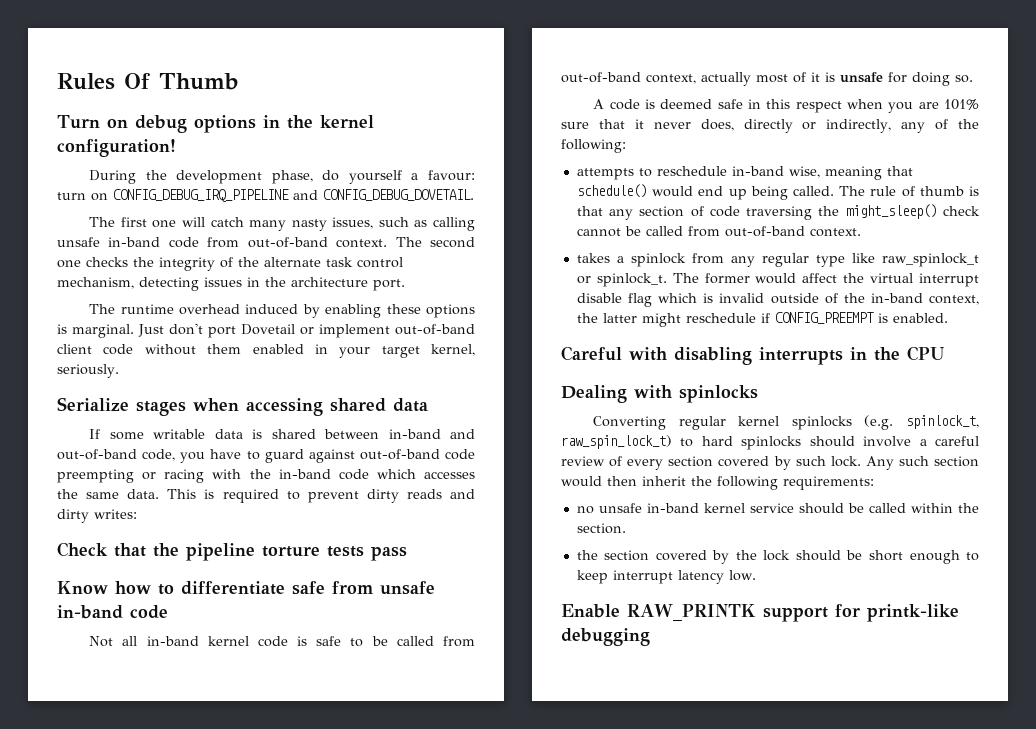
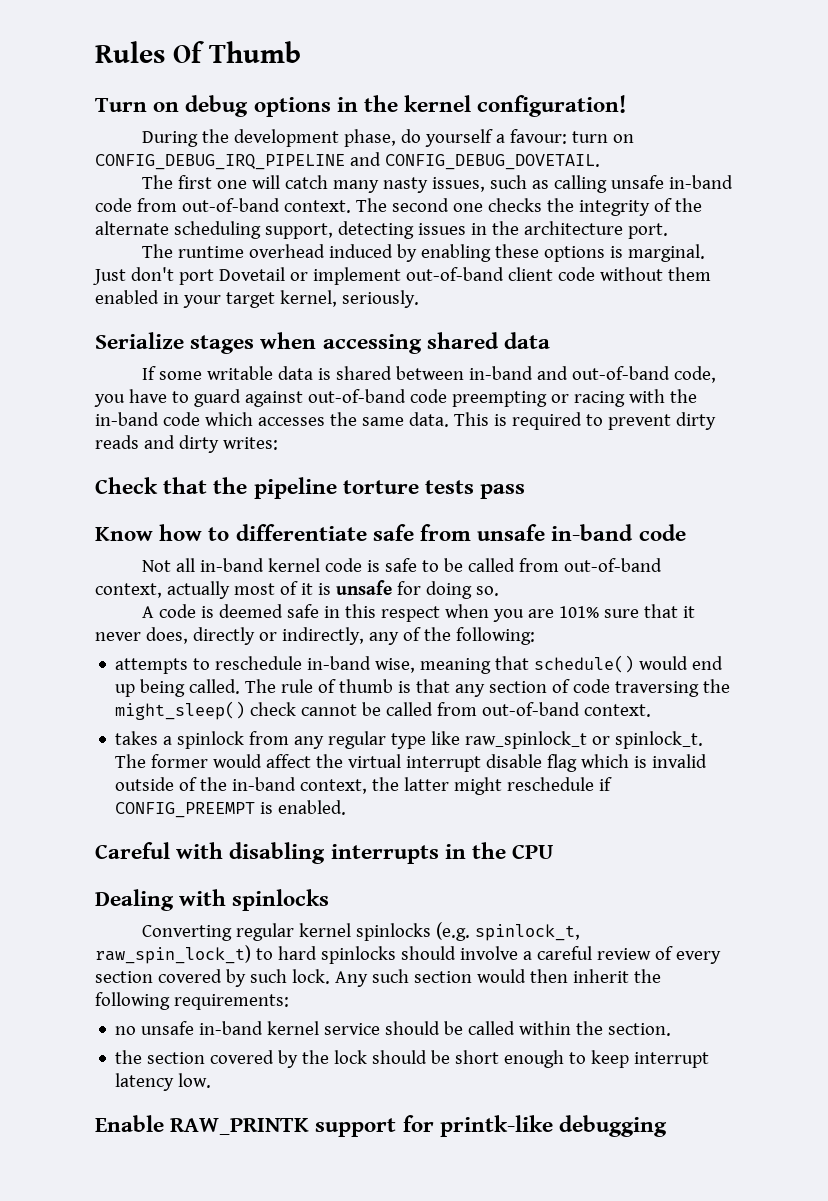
[326,257,403,268] [57,277,134,289] task control mechanism, -> [173,221,333,239] scheduling support,

